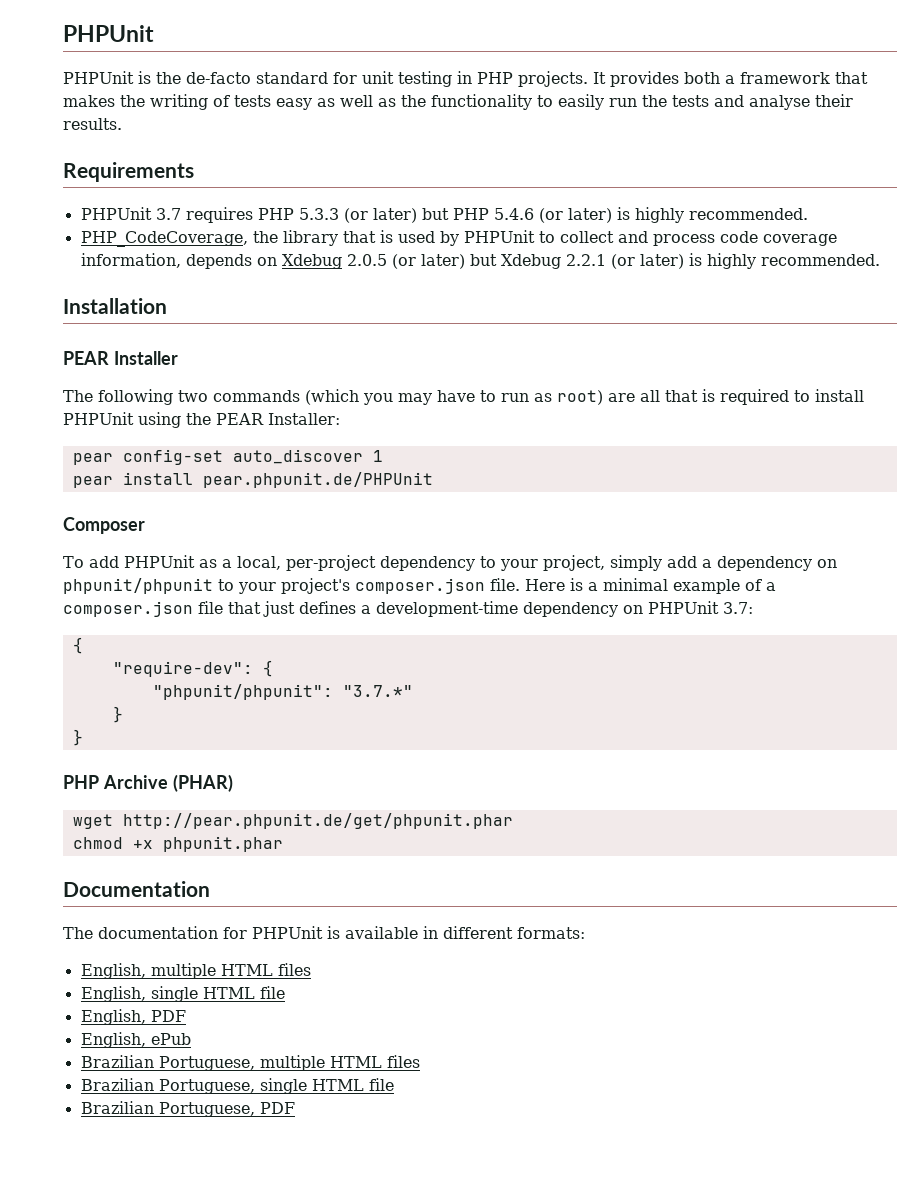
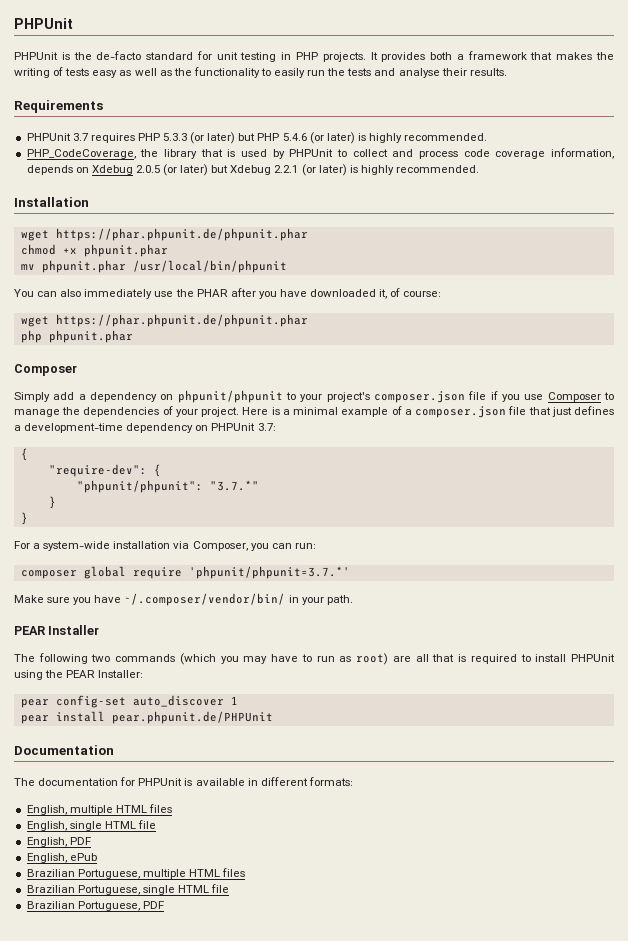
(167, 306) none -> [20,228,308,241] [20,244,168,257] [20,260,287,273] [14,288,442,299] [20,314,308,327] [20,330,133,343] [14,364,77,376] [14,390,614,403] [14,406,614,418] [14,423,276,433] [20,448,28,461] [48,464,161,477] [76,480,259,493] [48,496,56,509] [20,512,28,525] [14,541,316,551] [20,566,350,579] [14,593,353,606] // wget https://phar.phpunit.de/phpunit.phar // chmod +x phpunit.phar // mv phpunit.phar /usr/local/bin/phpunit // You can also immediately use the PHAR after you have downloaded it, of course: // wget https://phar.phpunit.de/phpunit.phar // php phpunit.phar // Composer // Simply add a dependency on phpunit/phpunit to your project's composer.json file if you use Composer to manage the dependencies of your project. Here is a minimal example of a composer.json file that just defines a development-time dependency on PHPUnit 3.7: // { // "require-dev": { // "phpunit/phpunit": "3.7.*" // } // } // For a system-wide installation via Composer, you can run: // composer global require 'phpunit/phpunit=3.7.*' // Make sure you have ~/.composer/vendor/bin/ in your path.
[63,517,145,534] [63,555,837,571] [63,578,776,594] [63,601,753,617] [72,637,83,654] [112,660,273,677] [152,684,413,700] [112,706,123,723] [72,729,83,746] [63,774,233,792] [72,813,513,829] [72,836,283,852] // Composer // To add PHPUnit as a local, per-project dependency to your project, simply add a dependency on phpunit/phpunit to your project's composer.json file. Here is a minimal example of a composer.json file that just defines a development-time dependency on PHPUnit 3.7: // { // "require-dev": { // "phpunit/phpunit": "3.7.*" // } // } // PHP Archive (PHAR) // wget http://pear.phpunit.de/get/phpunit.phar // chmod +x phpunit.phar -> (273, 717) none

